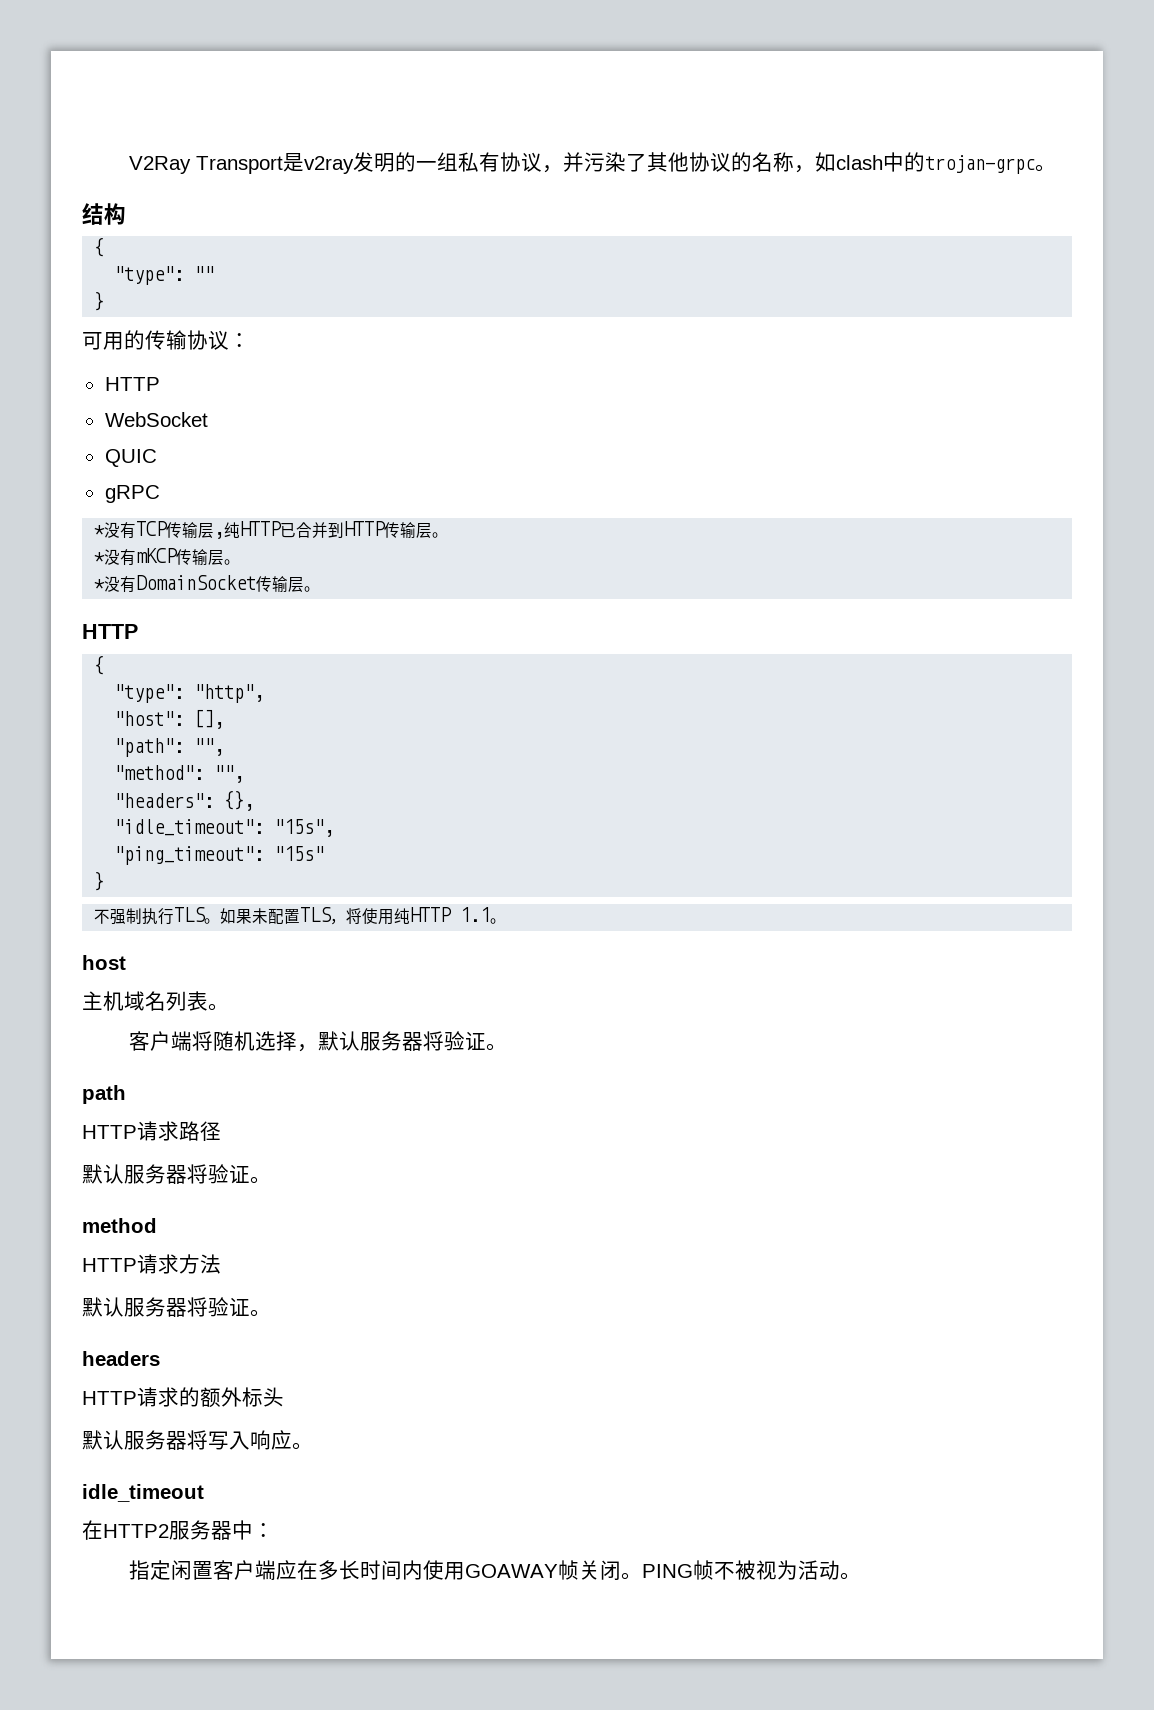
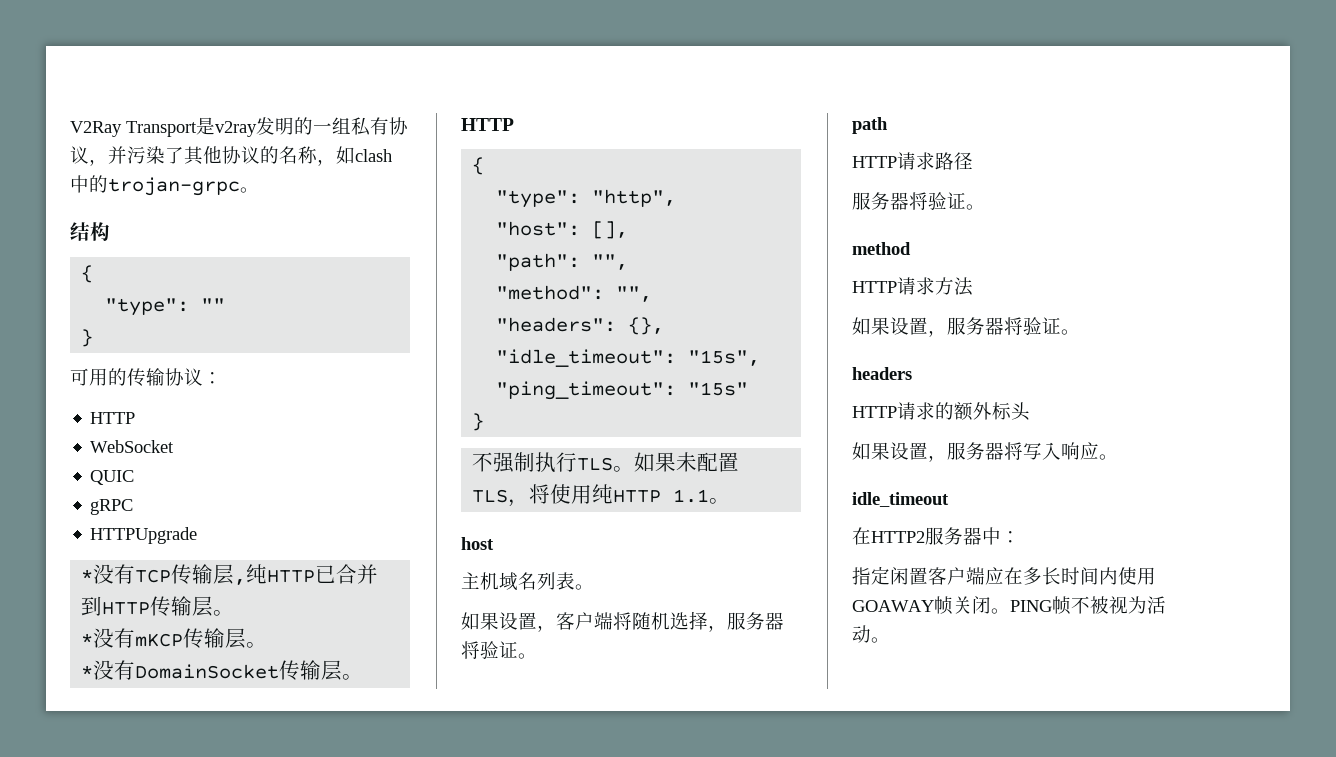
(160, 494) none -> [90,527,198,544] // HTTPUpgrade
(229, 1007) none -> [461,612,556,632] 如果设置，
[317,1031,360,1051] 默认 -> (727, 628) none
[82,1164,124,1184] 默认 -> (973, 161) none
[82,1297,124,1317] 默认 -> [852,317,947,337] 如果设置，
[82,1430,124,1450] 默认 -> [852,442,947,462] 如果设置，

